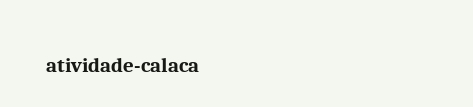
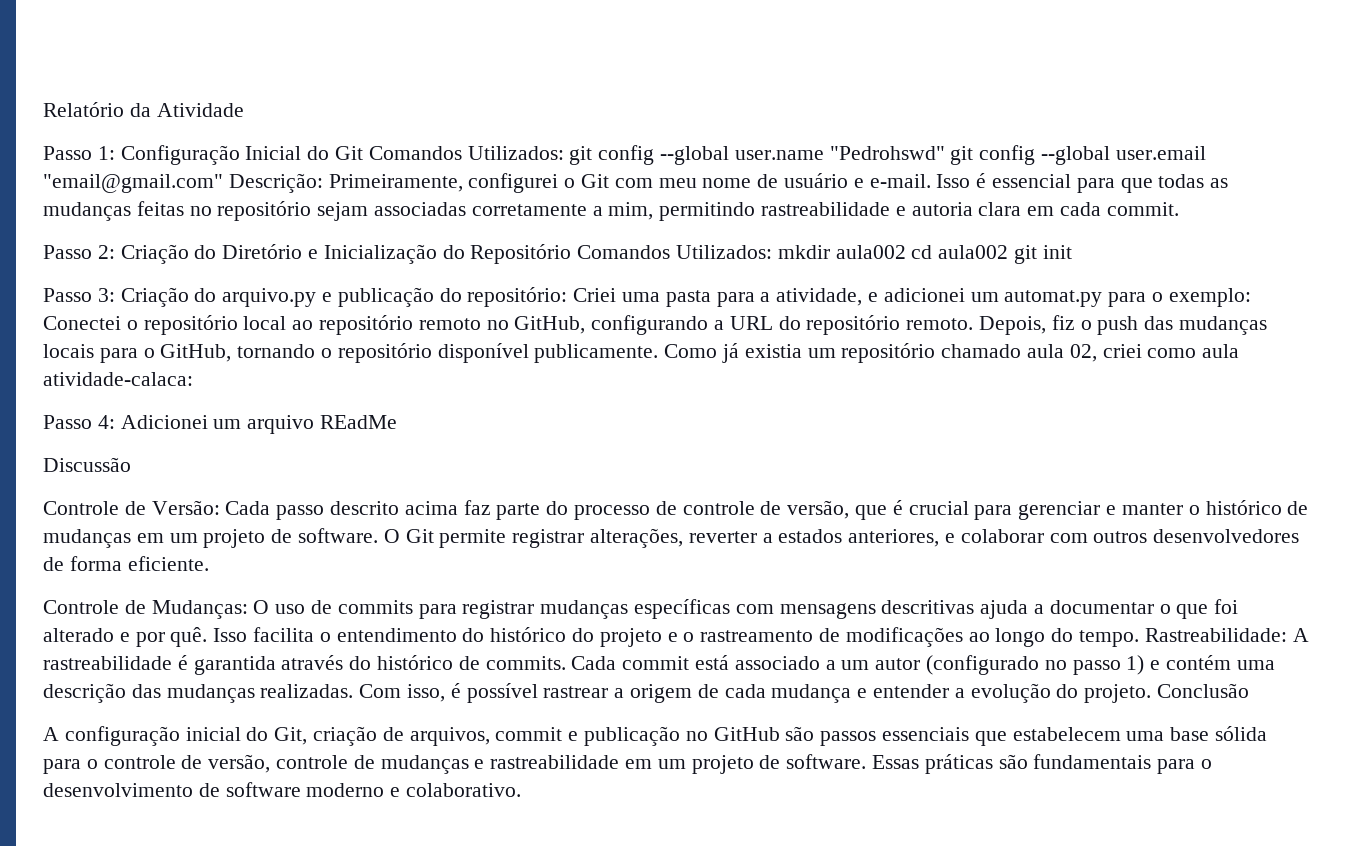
[46,57,199,72] atividade-calaca -> [43,102,244,117] [43,145,1206,165] [43,173,1229,193] [43,201,1179,221] [43,244,1072,264] [43,287,1251,307] [43,315,1268,335] [43,343,1240,363] [43,372,193,386] [43,415,398,434] [43,457,131,472] [43,500,1309,520] [43,528,1300,548] [43,556,209,571] [43,599,1239,619] [43,627,1309,647] [43,655,1275,675] [43,683,1250,703] [43,726,1268,746] [43,754,1213,774] [43,782,522,797] Relatório da Atividade // Passo 1: Configuração Inicial do Git Comandos Utilizados: git config --global user.name "Pedrohswd" git config --global user.email "email@gmail.com" Descrição: Primeiramente, configurei o Git com meu nome de usuário e e-mail. Isso é essencial para que todas as mudanças feitas no repositório sejam associadas corretamente a mim, permitindo rastreabilidade e autoria clara em cada commit. // Passo 2: Criação do Diretório e Inicialização do Repositório Comandos Utilizados: mkdir aula002 cd aula002 git init // Passo 3: Criação do arquivo.py e publicação do repositório: Criei uma pasta para a atividade, e adicionei um automat.py para o exemplo: Conectei o repositório local ao repositório remoto no GitHub, configurando a URL do repositório remoto. Depois, fiz o push das mudanças locais para o GitHub, tornando o repositório disponível publicamente. Como já existia um repositório chamado aula 02, criei como aula atividade-calaca: // Passo 4: Adicionei um arquivo REadMe // Discussão // Controle de Versão: Cada passo descrito acima faz parte do processo de controle de versão, que é crucial para gerenciar e manter o histórico de mudanças em um projeto de software. O Git permite registrar alterações, reverter a estados anteriores, e colaborar com outros desenvolvedores de forma eficiente. // Controle de Mudanças: O uso de commits para registrar mudanças específicas com mensagens descritivas ajuda a documentar o que foi alterado e por quê. Isso facilita o entendimento do histórico do projeto e o rastreamento de modificações ao longo do tempo. Rastreabilidade: A rastreabilidade é garantida através do histórico de commits. Cada commit está associado a um autor (configurado no passo 1) e contém uma descrição das mudanças realizadas. Com isso, é possível rastrear a origem de cada mudança e entender a evolução do projeto. Conclusão // A configuração inicial do Git, criação de arquivos, commit e publicação no GitHub são passos essenciais que estabelecem uma base sólida para o controle de versão, controle de mudanças e rastreabilidade em um projeto de software. Essas práticas são fundamentais para o desenvolvimento de software moderno e colaborativo.

